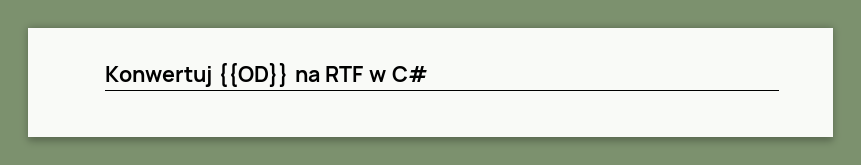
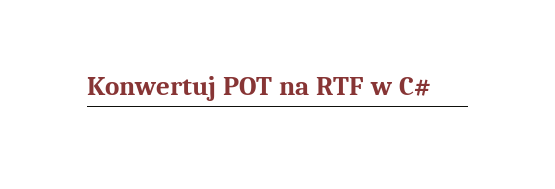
[217,63,289,87] {{OD}} -> [223,77,273,95] POT

